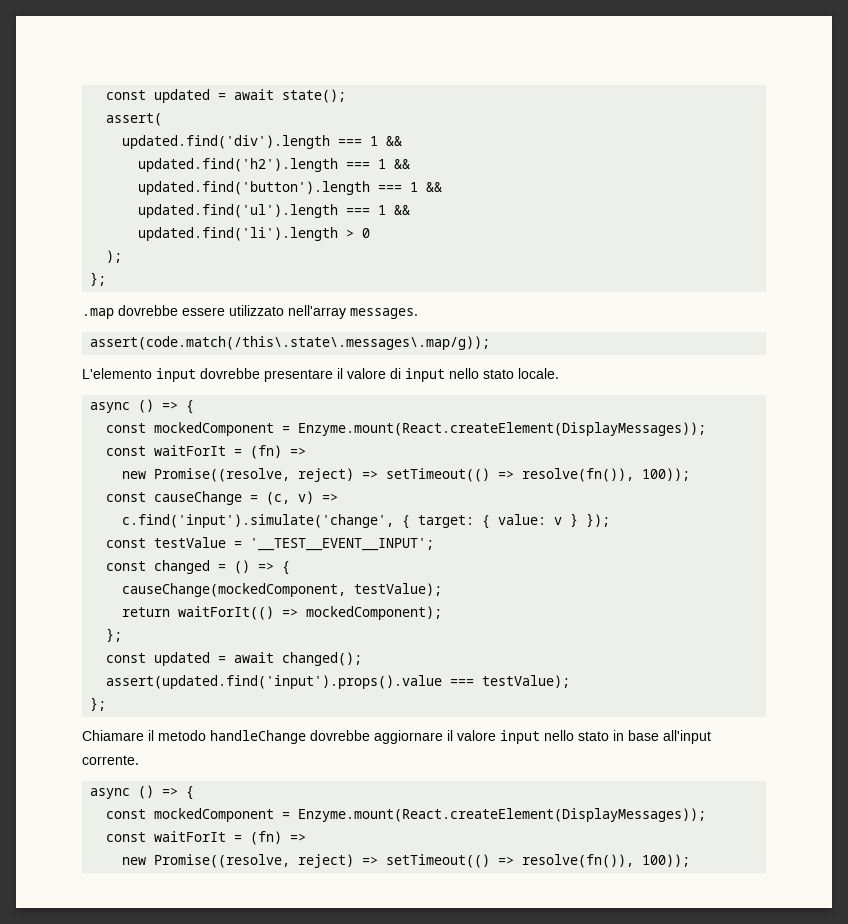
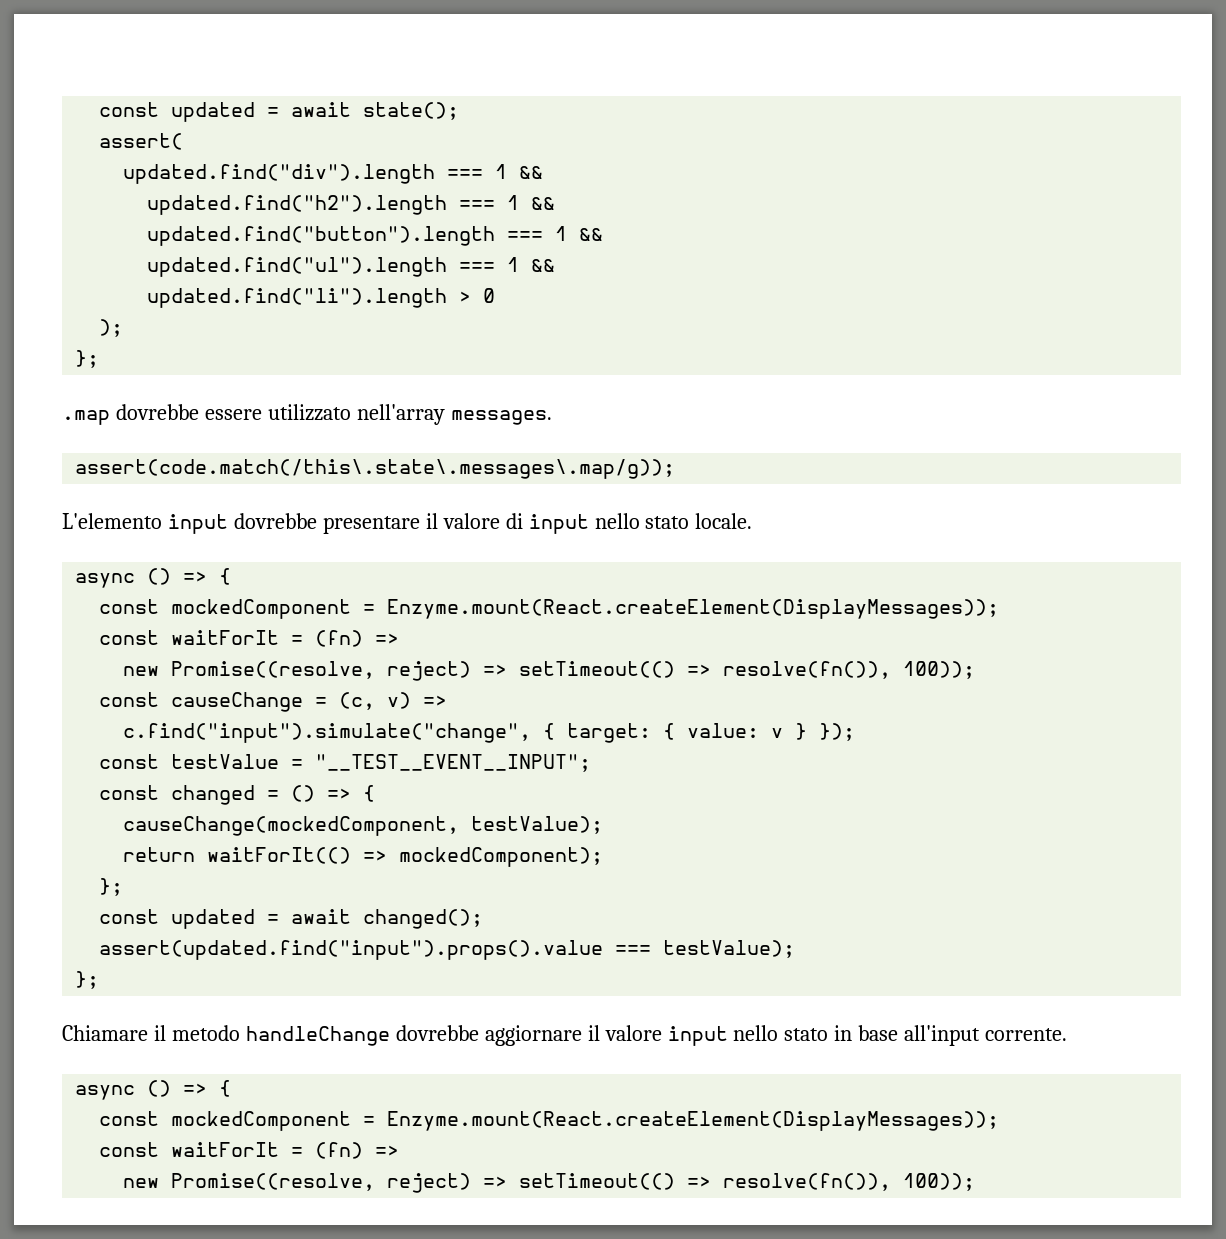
[122,135,403,149] [138,158,411,172] [138,181,443,195] [138,204,411,218] [138,227,339,241] updated.find('div').length === 1 && // updated.find('h2').length === 1 && // updated.find('button').length === 1 && // updated.find('ul').length === 1 && // updated.find('li').length -> [123,164,544,184] [147,195,556,215] [147,226,604,246] [147,257,556,277] [147,288,448,308] updated.find("div").length === 1 && // updated.find("h2").length === 1 && // updated.find("button").length === 1 && // updated.find("ul").length === 1 && // updated.find("li").length
[122,514,395,528] c.find('input').simulate('change', -> [123,723,532,743] c.find("input").simulate("change",
[250,538,435,551] '__TEST__EVENT__INPUT'; -> [315,754,592,772] "__TEST__EVENT__INPUT";
[106,675,443,689] assert(updated.find('input').props().value -> [99,940,604,960] assert(updated.find("input").props().value

